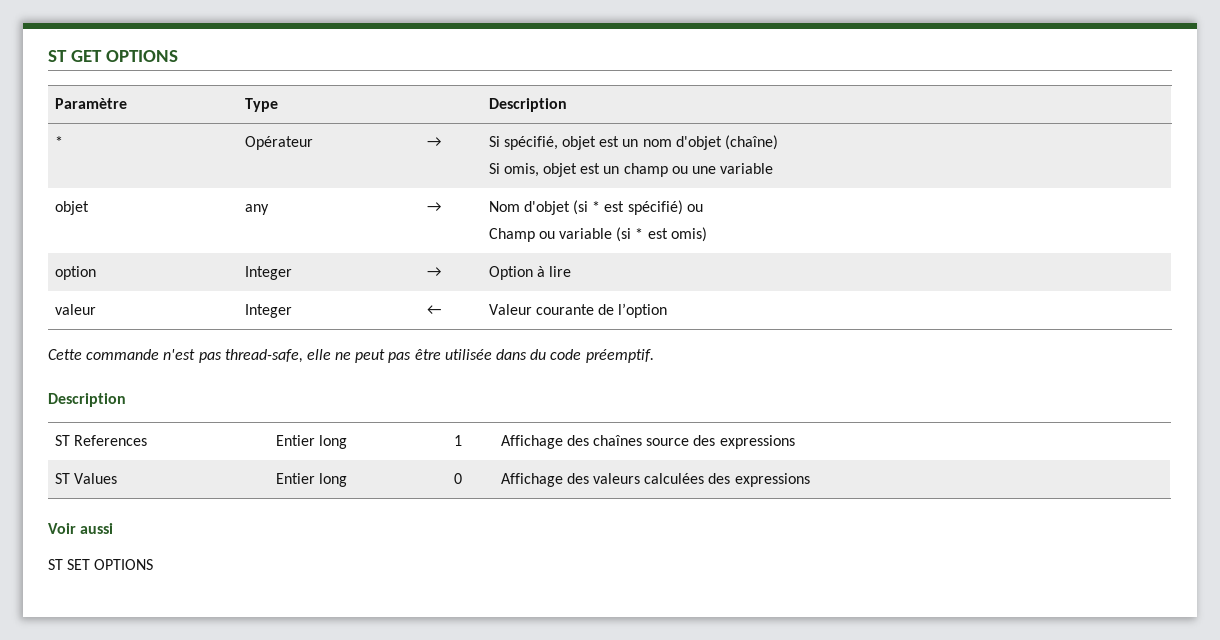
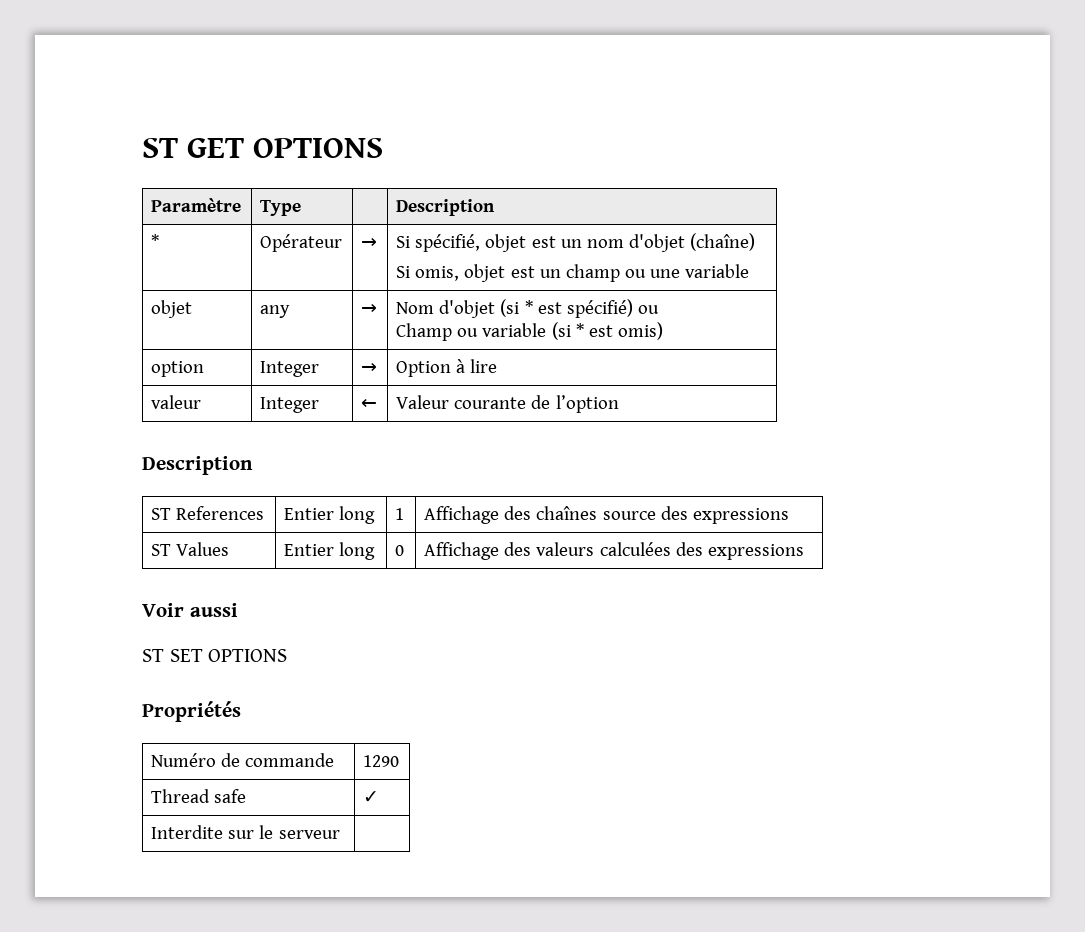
[48,349,654,363] // Cette commande n'est pas thread-safe, elle ne peut pas être utilisée dans du code préemptif. -> (619, 404) none
(154, 564) none -> [142,701,241,722] [151,753,335,767] [363,755,400,767] [151,789,247,803] [363,791,380,803] [151,825,340,839] // Propriétés // Numéro de commande | 1290 // Thread safe | ✓ // Interdite sur le serveur |

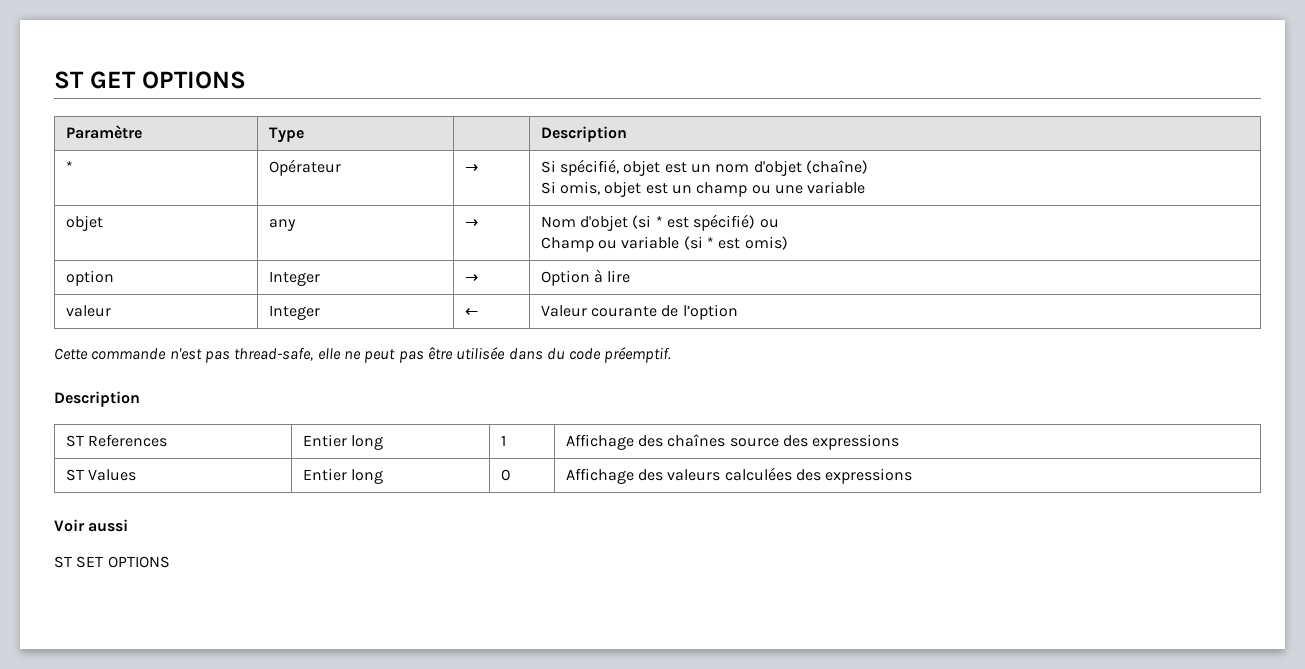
(619, 404) none -> [54,346,672,363] // Cette commande n'est pas thread-safe, elle ne peut pas être utilisée dans du code préemptif.
[142,701,241,722] [151,753,335,767] [363,755,400,767] [151,789,247,803] [363,791,380,803] [151,825,340,839] // Propriétés // Numéro de commande | 1290 // Thread safe | ✓ // Interdite sur le serveur | -> (170, 562) none

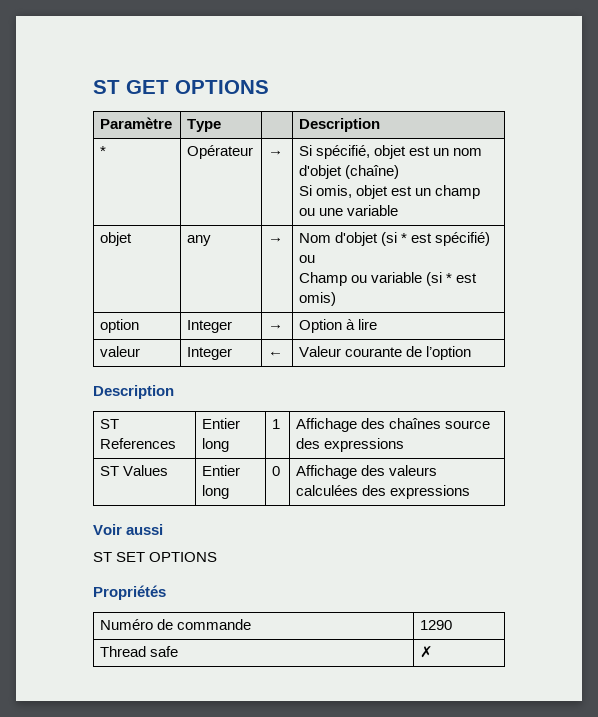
[54,346,672,363] // Cette commande n'est pas thread-safe, elle ne peut pas être utilisée dans du code préemptif. -> (472, 353) none
(170, 562) none -> [93,585,166,600] [100,619,252,630] [420,620,453,630] [100,646,179,657] [420,646,434,658] // Propriétés // Numéro de commande | 1290 // Thread safe | ✗

